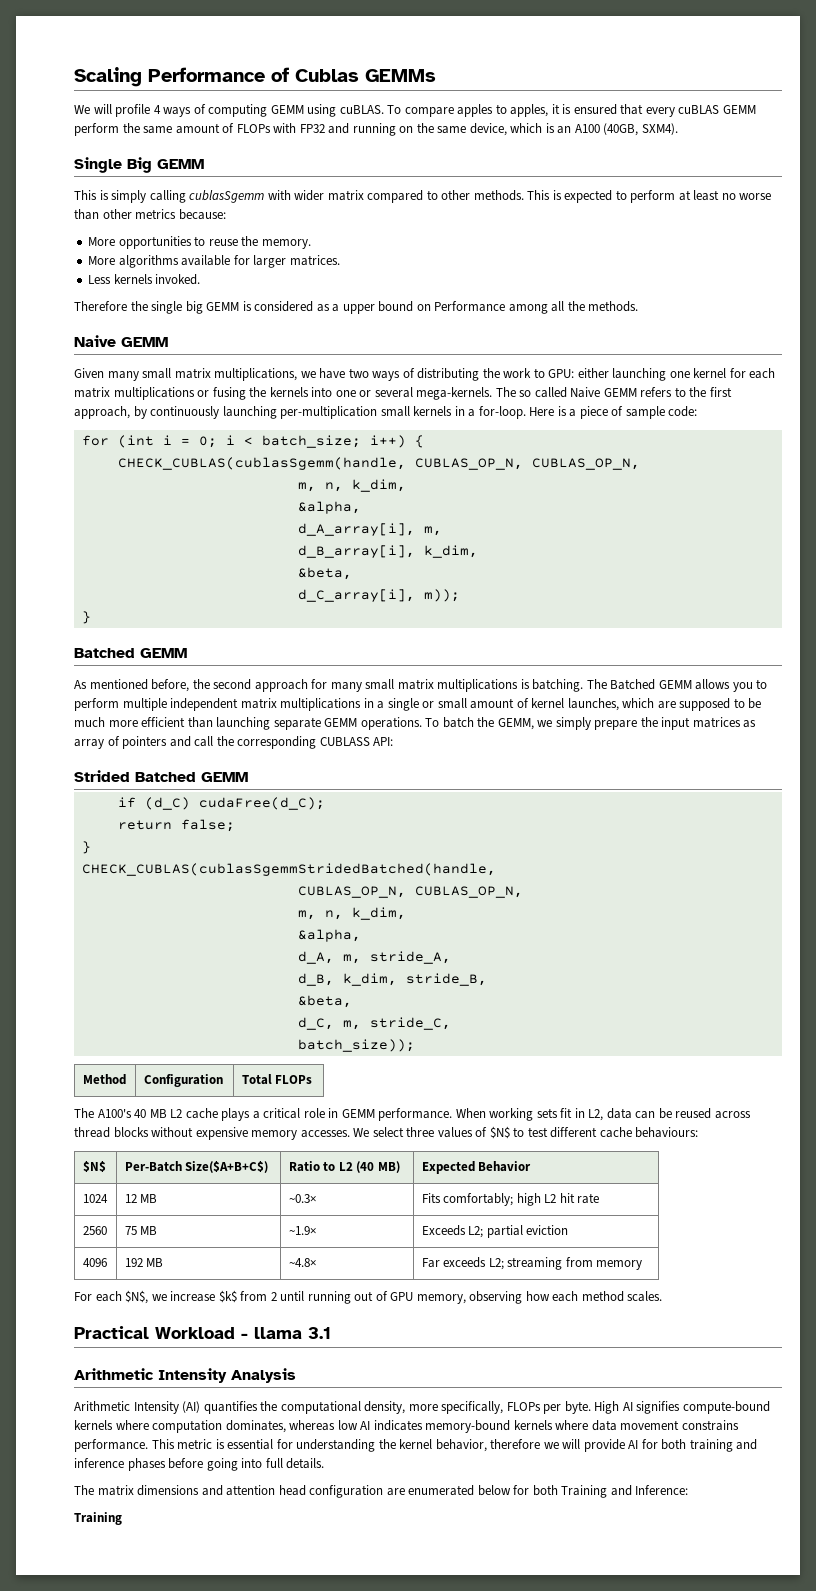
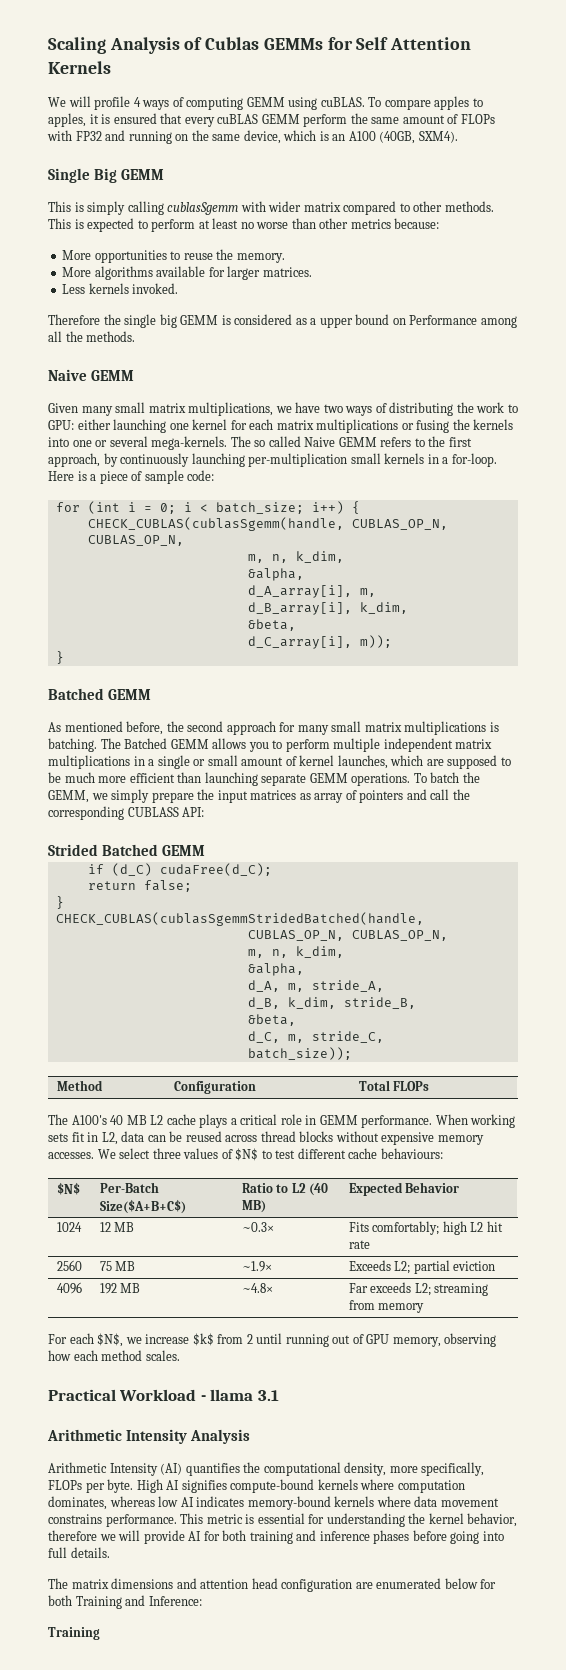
[148,67,265,82] Performance -> [109,37,180,54] Analysis
(436, 75) none -> [327,37,472,50] [48,61,111,74] for Self Attention Kernels

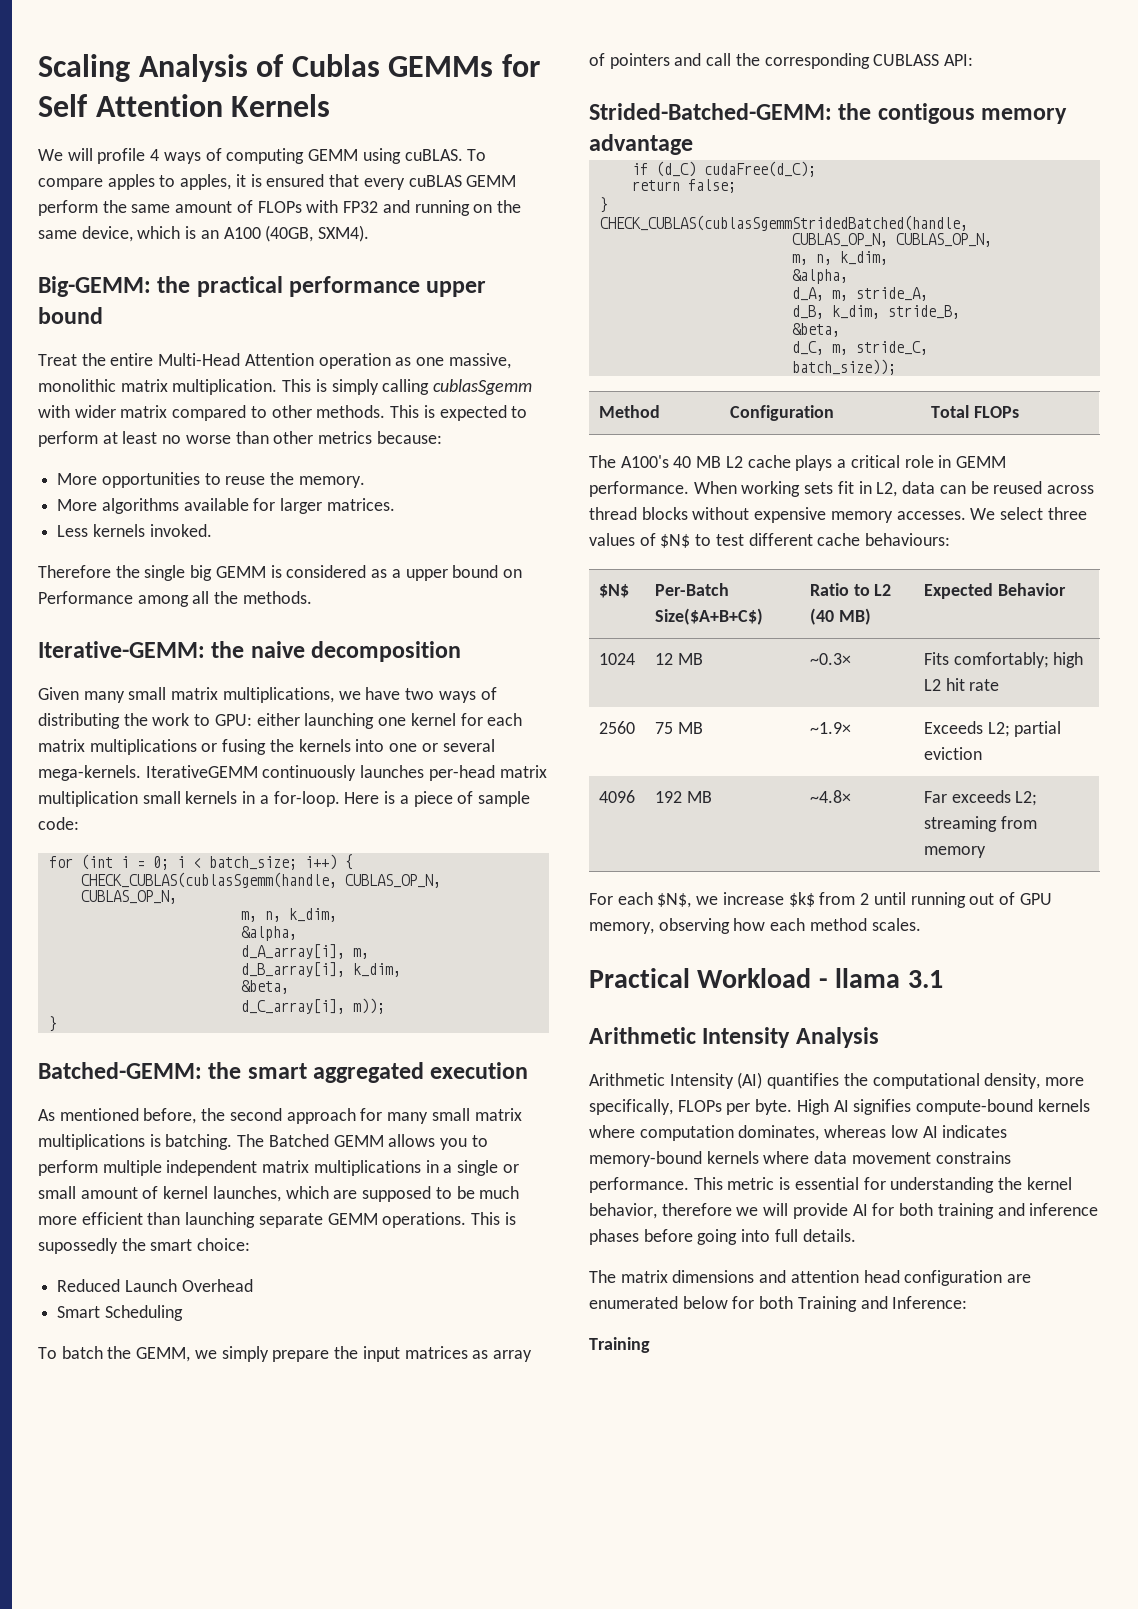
[48,168,165,183] Single Big GEMM // -> [38,276,487,297] [38,307,103,324] [38,353,511,369] [38,379,278,395] Big-GEMM: the practical performance upper bound // Treat the entire Multi-Head Attention operation as one massive, monolithic matrix multiplication.
[48,369,135,381] Naive GEMM -> [38,641,462,662] Iterative-GEMM: the naive decomposition
[230,436,472,447] [48,453,348,467] The so called Naive GEMM refers to the first approach, by continuously launching per-multiplication -> [145,765,547,781] [38,791,138,807] IterativeGEMM continuously launches per-head matrix multiplication
[48,688,152,700] Batched GEMM -> [38,1062,529,1083] Batched-GEMM: the smart aggregated execution
(411, 779) none -> [471,1212,516,1225] [38,1238,251,1254] [57,1279,253,1292] [57,1305,183,1321] This is supossedly the smart choice: // Reduced Launch Overhead // Smart Scheduling //
[48,844,206,856] Strided Batched GEMM -> [589,103,1068,124] [589,134,693,155] Strided-Batched-GEMM: the contigous memory advantage

